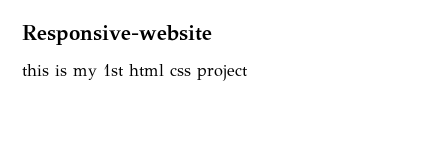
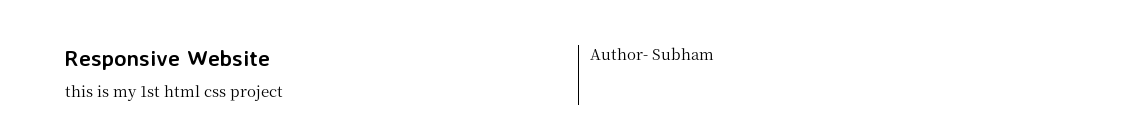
[22,25,212,45] Responsive-website -> [65,50,270,70] Responsive Website
(248, 73) none -> [590,47,715,60] // Author- Subham

